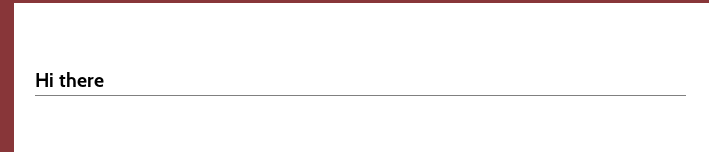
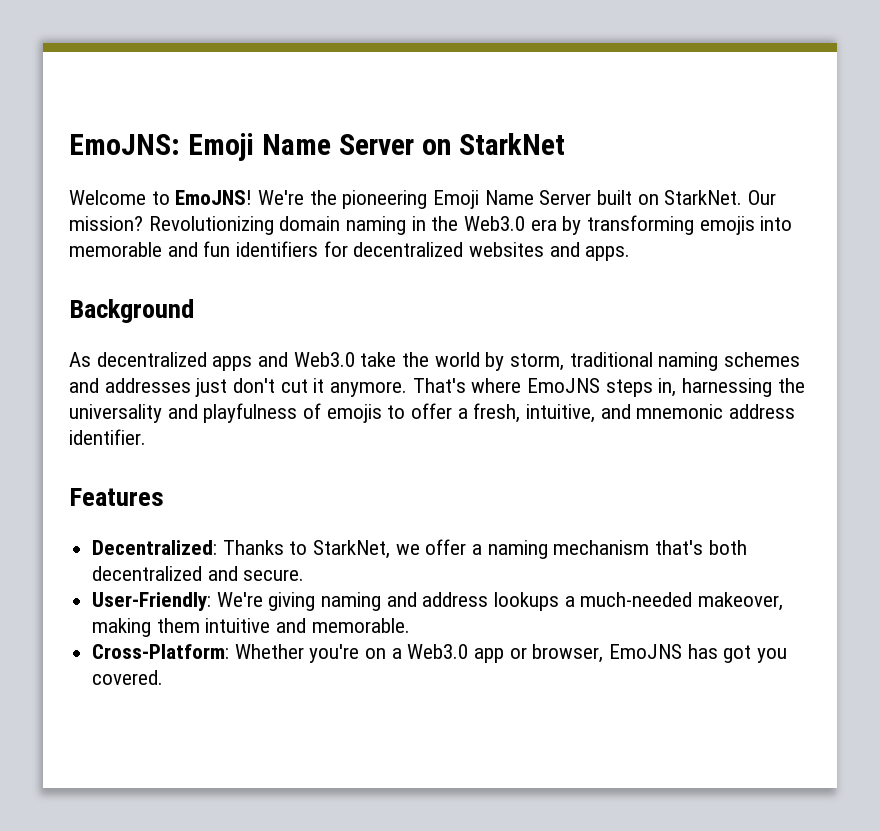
[35,72,105,87] Hi there -> [69,133,565,161] [69,190,777,209] [69,215,793,235] [69,241,631,261] [69,299,194,323] [69,352,801,371] [69,378,805,397] [69,403,796,423] [69,429,146,445] [69,488,164,506] [92,539,747,559] [92,566,305,581] [92,592,784,611] [92,618,410,637] [92,644,788,663] [92,670,164,685] EmoJNS: Emoji Name Server on StarkNet // Welcome to EmoJNS! We're the pioneering Emoji Name Server built on StarkNet. Our mission? Revolutionizing domain naming in the Web3.0 era by transforming emojis into memorable and fun identifiers for decentralized websites and apps. // Background // As decentralized apps and Web3.0 take the world by storm, traditional naming schemes and addresses just don't cut it anymore. That's where EmoJNS steps in, harnessing the universality and playfulness of emojis to offer a fresh, intuitive, and mnemonic address identifier. // Features // Decentralized: Thanks to StarkNet, we offer a naming mechanism that's both decentralized and secure. // User-Friendly: We're giving naming and address lookups a much-needed makeover, making them intuitive and memorable. // Cross-Platform: Whether you're on a Web3.0 app or browser, EmoJNS has got you covered.

